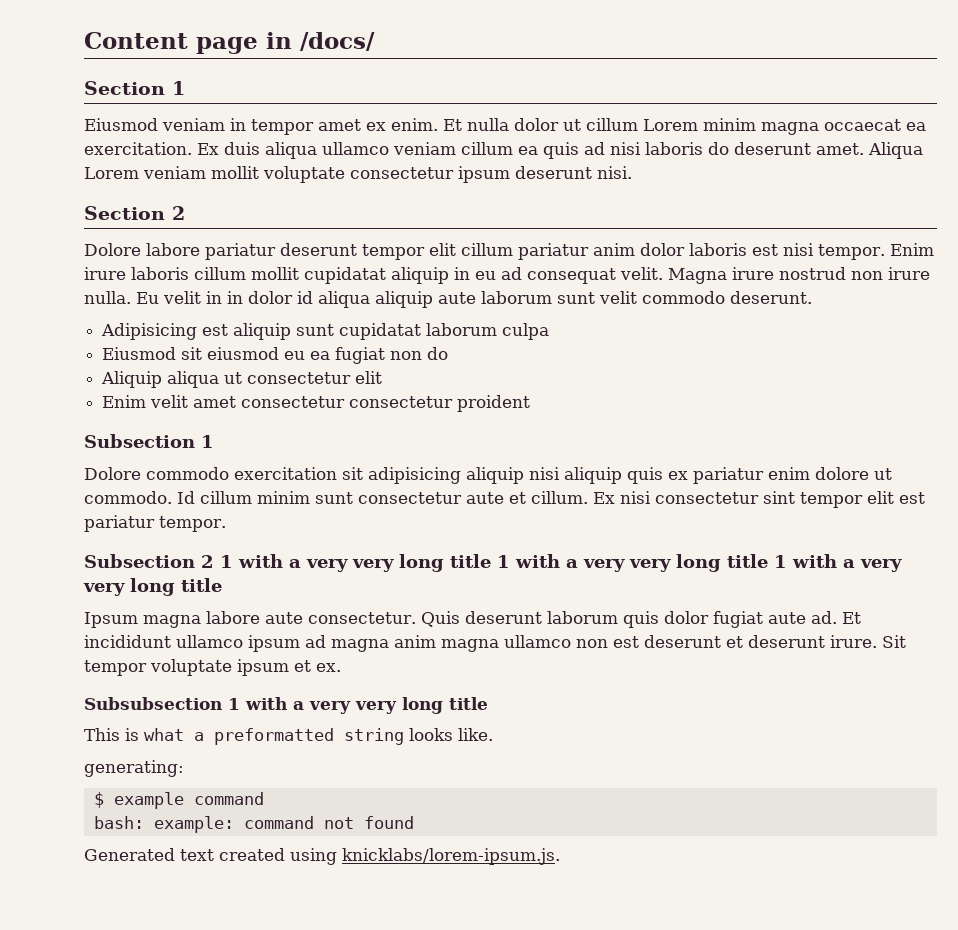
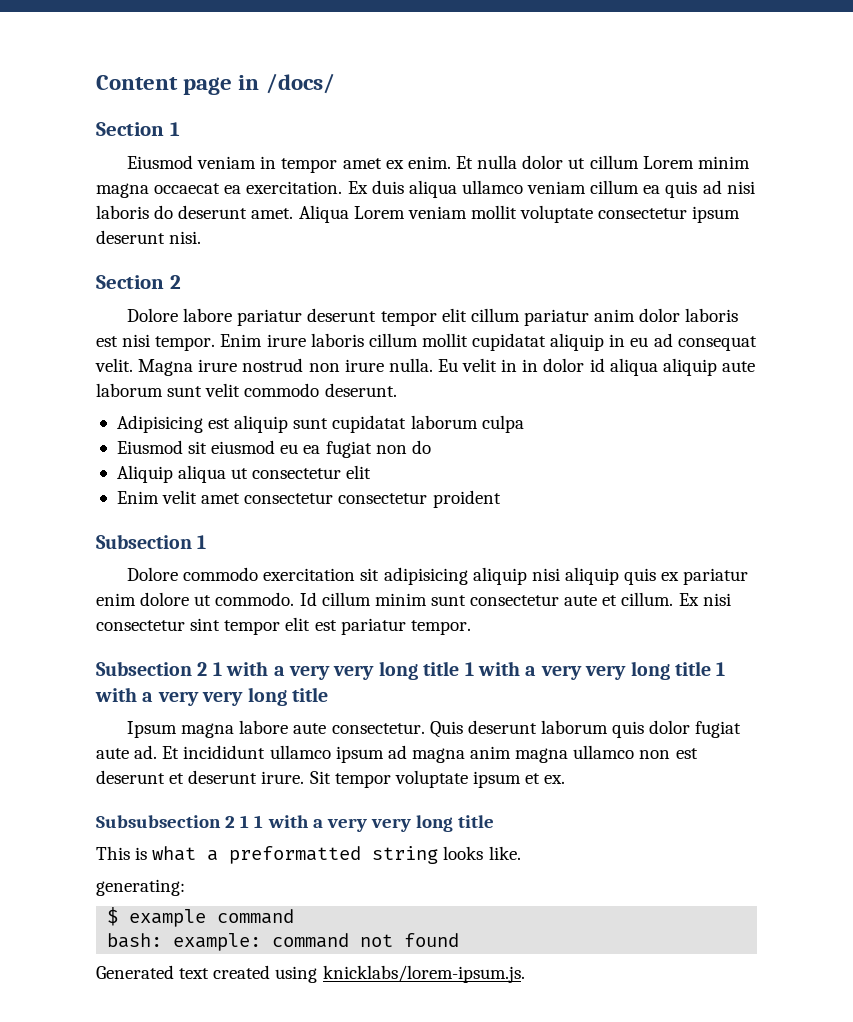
(222, 703) none -> [225,815,250,828] 2 1

